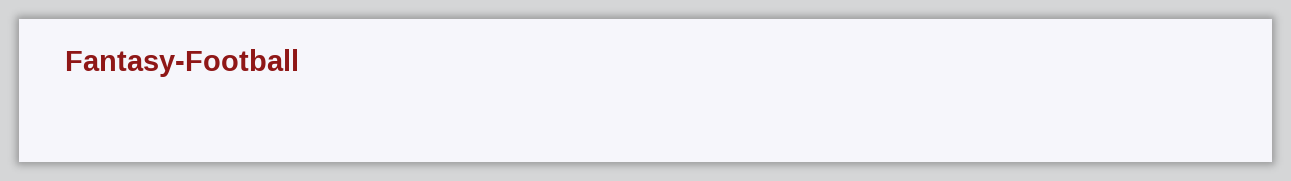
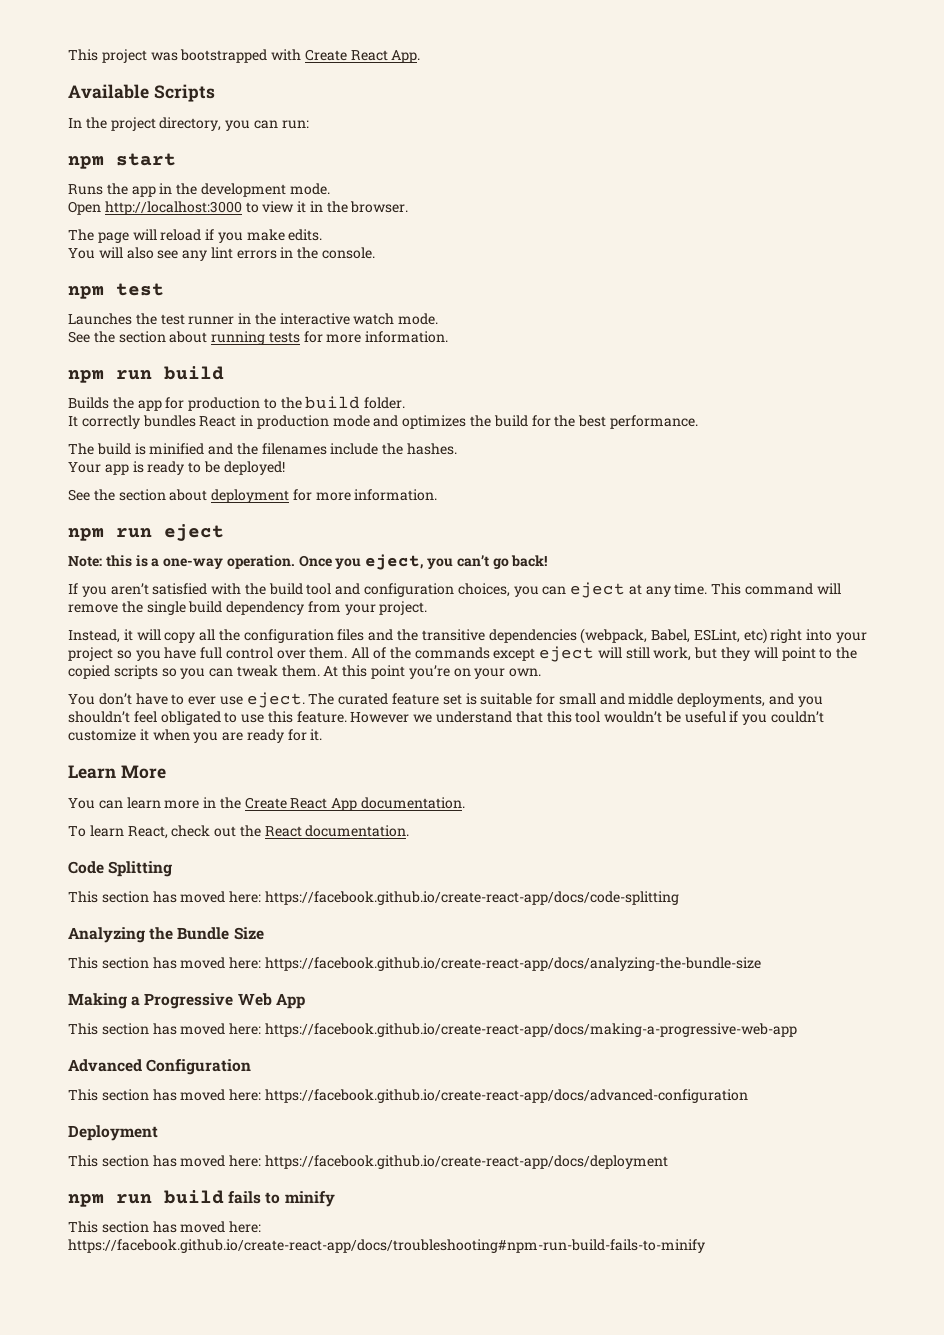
[65,49,299,77] Fantasy-Football -> [68,49,421,63] [68,84,215,102] [68,117,309,131] [68,153,176,169] [68,183,330,197] [68,201,409,215] [68,229,323,243] [68,247,376,261] [68,283,164,299] [68,313,439,325] [68,331,449,345] [68,366,224,383] [68,396,406,411] [68,415,698,429] [68,443,458,455] [68,461,285,475] [68,489,438,503] [68,524,224,541] [68,554,548,570] [68,582,841,598] [68,601,428,615] [68,628,868,644] [68,646,858,662] [68,665,542,679] [68,692,823,708] [68,711,825,725] [68,729,323,743] [68,765,166,779] [68,797,466,811] [68,825,410,839] [68,861,173,877] [68,891,679,905] [68,927,264,943] [68,957,761,971] [68,993,305,1009] [68,1023,797,1037] [68,1059,252,1075] [68,1089,748,1103] [68,1125,158,1141] [68,1155,668,1169] [68,1190,335,1207] [68,1221,262,1233] [68,1239,705,1253] This project was bootstrapped with Create React App. // Available Scripts // In the project directory, you can run: // npm start // Runs the app in the development mode. // Open http://localhost:3000 to view it in the browser. // The page will reload if you make edits. // You will also see any lint errors in the console. // npm test // Launches the test runner in the interactive watch mode. // See the section about running tests for more information. // npm run build // Builds the app for production to the build folder. // It correctly bundles React in production mode and optimizes the build for the best performance. // The build is minified and the filenames include the hashes. // Your app is ready to be deployed! // See the section about deployment for more information. // npm run eject // Note: this is a one-way operation. Once you eject, you can’t go back! // If you aren’t satisfied with the build tool and configuration choices, you can eject at any time. This command will remove the single build dependency from your project. // Instead, it will copy all the configuration files and the transitive dependencies (webpack, Babel, ESLint, etc) right into your project so you have full control over them. All of the commands except eject will still work, but they will point to the copied scripts so you can tweak them. At this point you’re on your own. // You don’t have to ever use eject. The curated feature set is suitable for small and middle deployments, and you shouldn’t feel obligated to use this feature. However we understand that this tool wouldn’t be useful if you couldn’t customize it when you are ready for it. // Learn More // You can learn more in the Create React App documentation. // To learn React, check out the React documentation. // Code Splitting // This section has moved here: https://facebook.github.io/create-react-app/docs/code-splitting // Analyzing the Bundle Size // This section has moved here: https://facebook.github.io/create-react-app/docs/analyzing-the-bundle-size // Making a Progressive Web App // This section has moved here: https://facebook.github.io/create-react-app/docs/making-a-progressive-web-app // Advanced Configuration // This section has moved here: https://facebook.github.io/create-react-app/docs/advanced-configuration // Deployment // This section has moved here: https://facebook.github.io/create-react-app/docs/deployment // npm run build fails to minify // This section has moved here: https://facebook.github.io/create-react-app/docs/troubleshooting#npm-run-build-fails-to-minify

